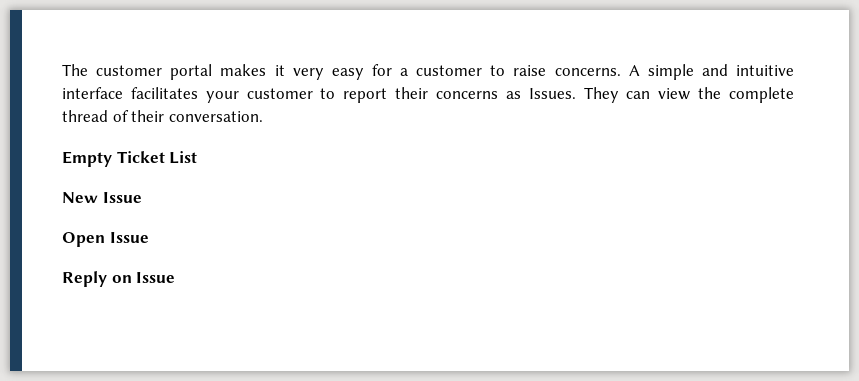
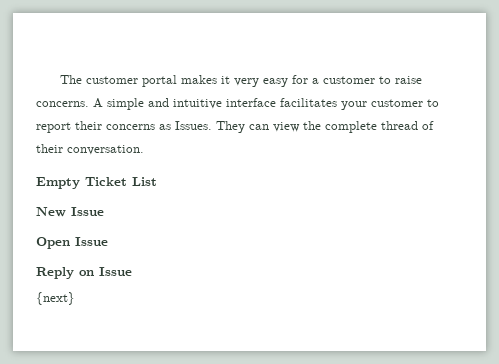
(176, 277) none -> [36,292,75,305] // {next}

